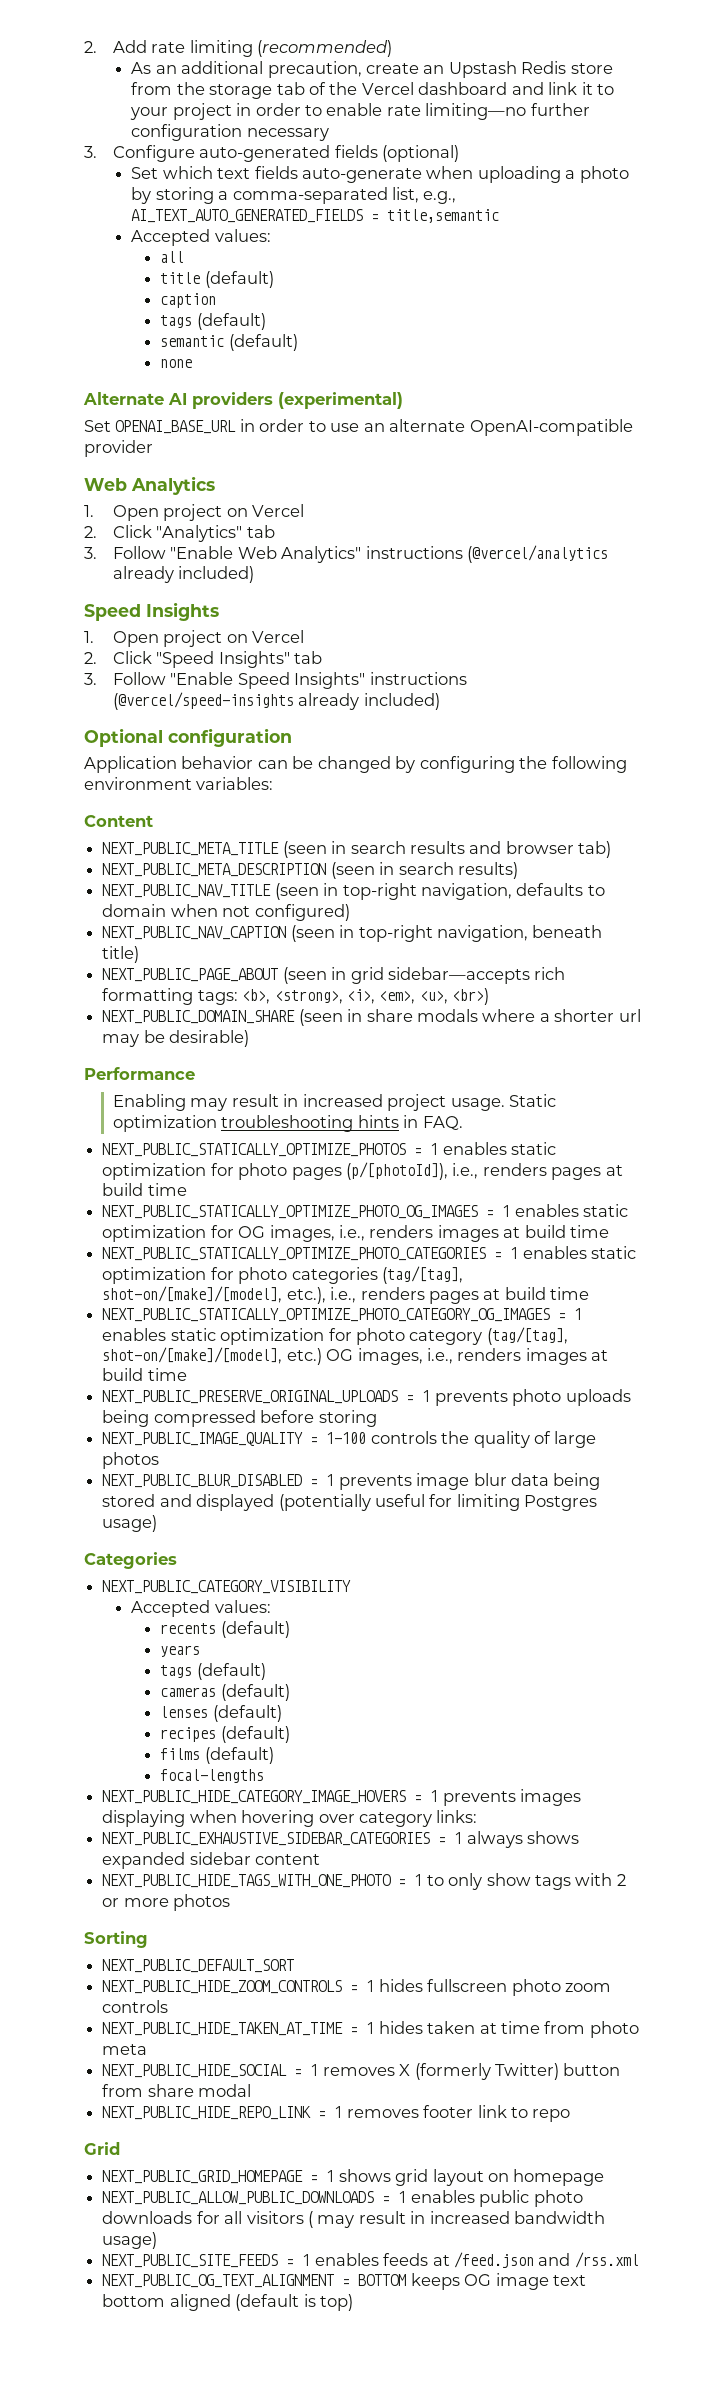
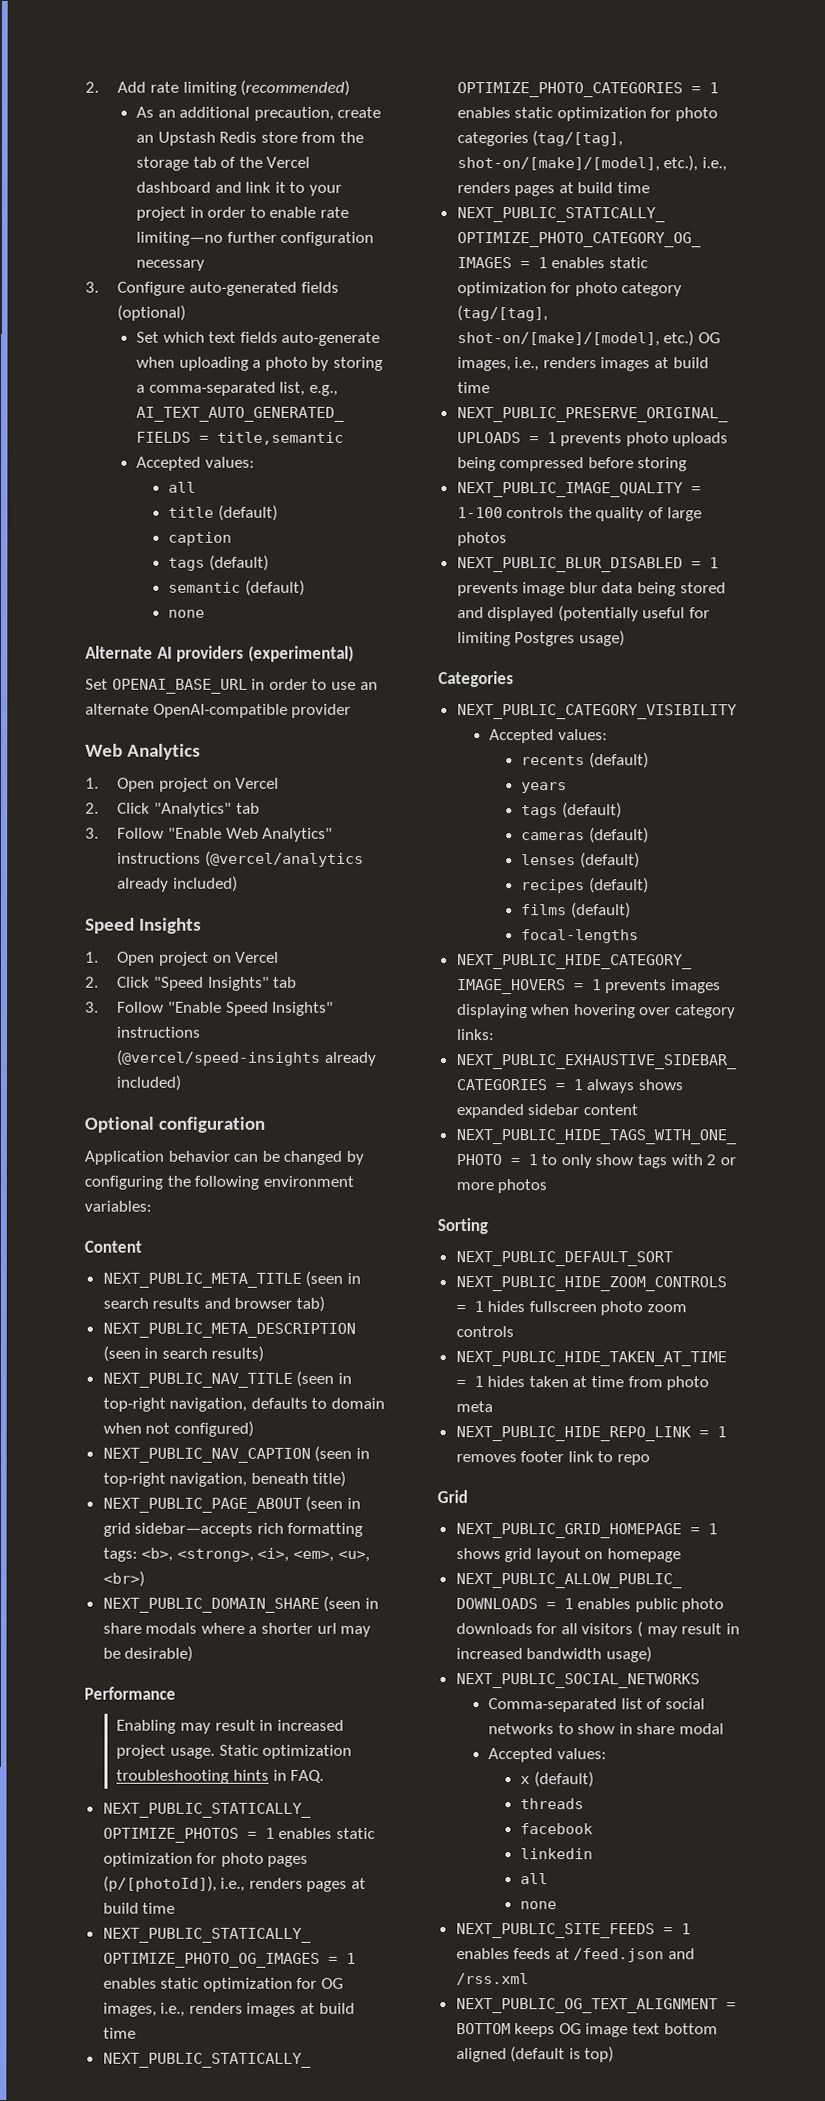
[102,2063,621,2080] [102,2084,252,2097] // NEXT_PUBLIC_HIDE_SOCIAL = 1 removes X (formerly Twitter) button from share modal -> (493, 1407) none
(158, 2240) none -> [455,1673,700,1689] [488,1698,705,1713] [488,1723,724,1735] [488,1748,607,1763] [520,1771,594,1788] [520,1798,585,1810] [520,1823,594,1835] [520,1848,594,1860] [520,1873,549,1885] [520,1901,558,1910] // NEXT_PUBLIC_SOCIAL_NETWORKS // Comma-separated list of social networks to show in share modal // Accepted values: // x (default) // threads // facebook // linkedin // all // none

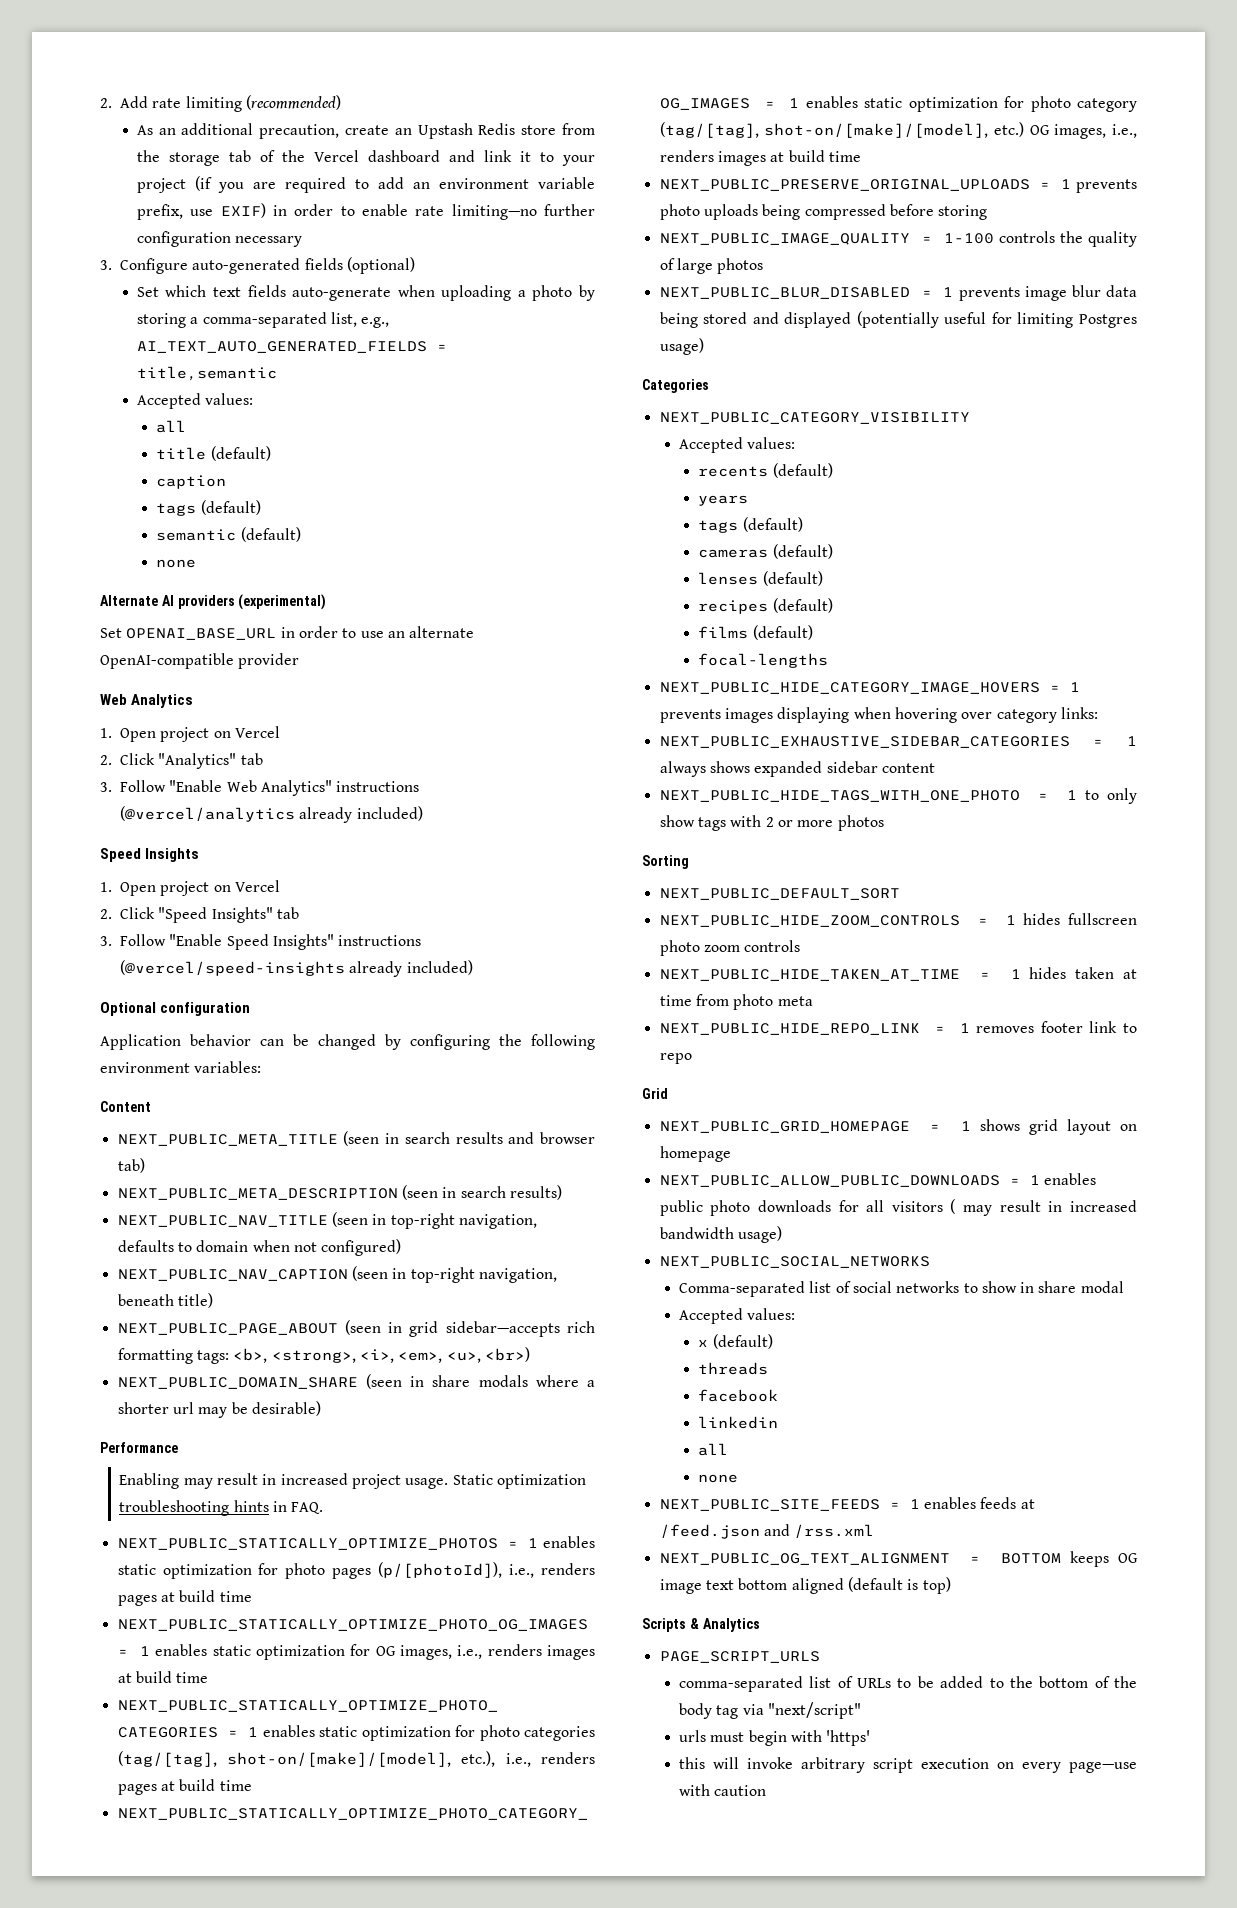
(187, 213) none -> [194,176,595,193] [136,203,266,220] (if you are required to add an environment variable prefix, use EXIF)
(615, 2054) none -> [642,1618,760,1632] [659,1651,820,1663] [678,1676,1137,1692] [678,1702,861,1719] [678,1730,871,1746] [678,1757,1137,1773] [678,1784,767,1796] // Scripts & Analytics // PAGE_SCRIPT_URLS // comma-separated list of URLs to be added to the bottom of the body tag via "next/script" // urls must begin with 'https' // this will invoke arbitrary script execution on every page—use with caution

